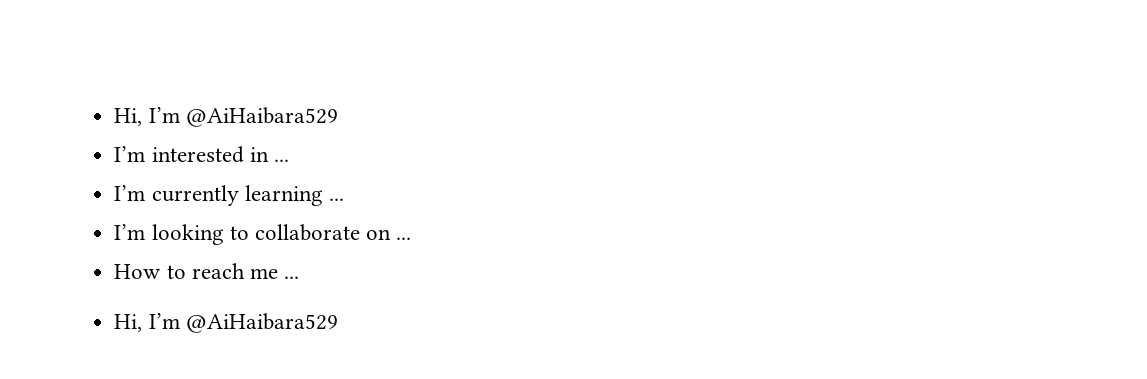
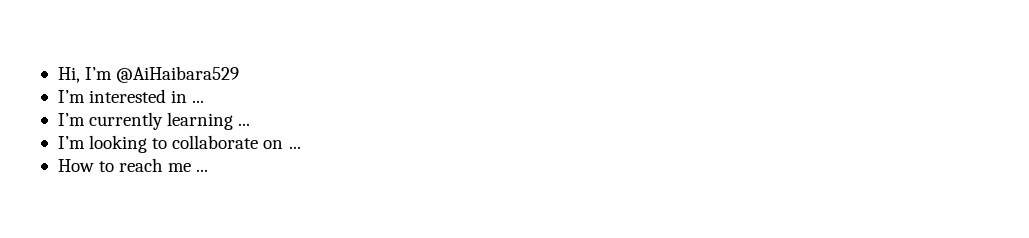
[114,313,338,333] // Hi, I’m @AiHaibara529 -> (209, 170) none

